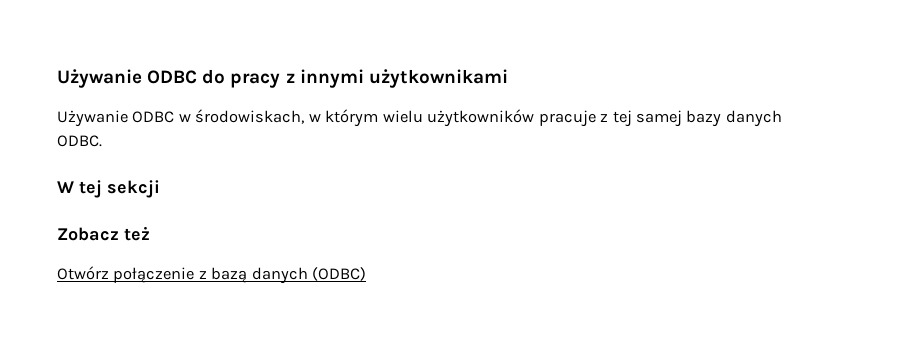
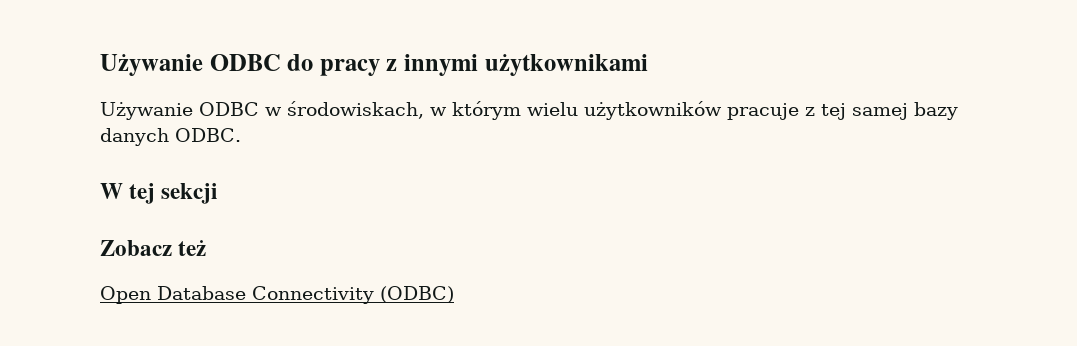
[57,266,308,284] Otwórz połączenie z bazą danych -> [100,286,374,304] Open Database Connectivity

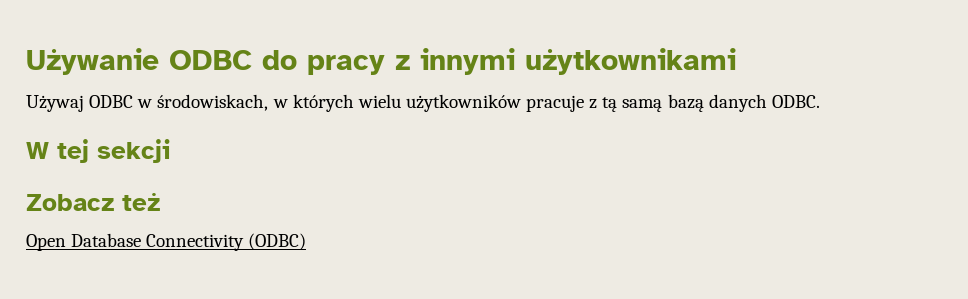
[100,102,193,120] Używanie -> [26,95,84,112] Używaj
[452,101,521,120] którym -> [292,94,354,112] których
[821,102,958,120] tej samej bazy -> [602,94,704,112] tą samą bazą

